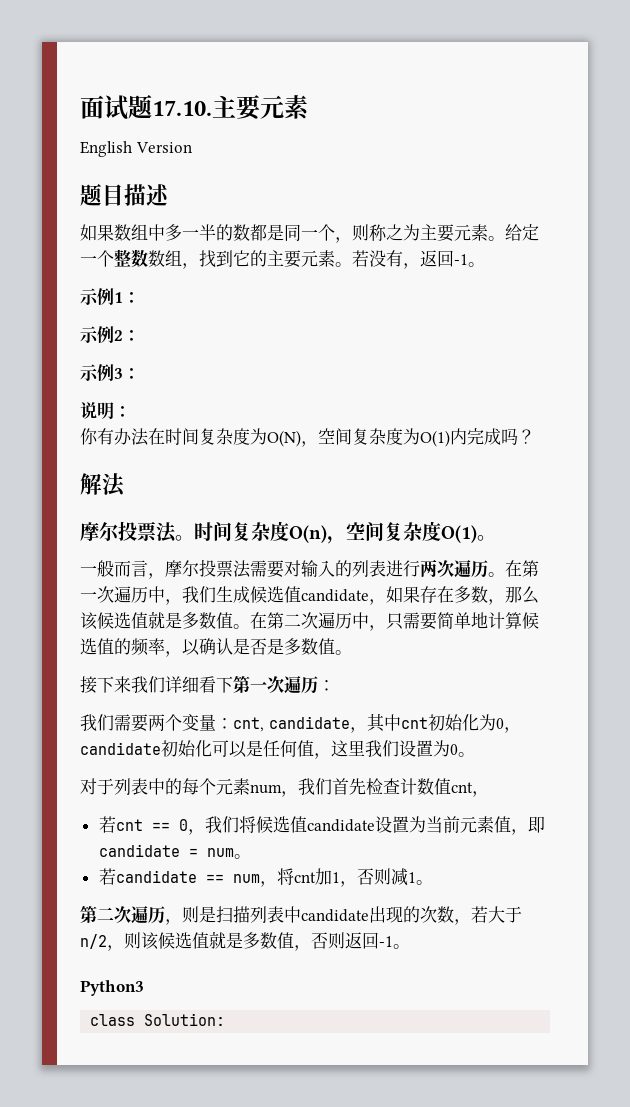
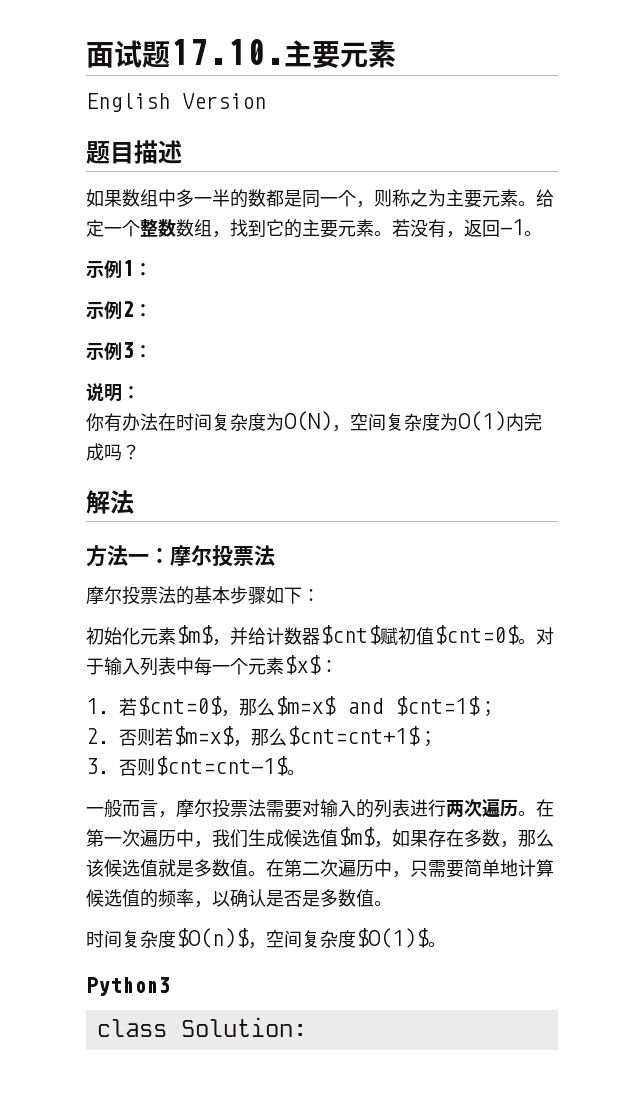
[80,521,477,544] 摩尔投票法。时间复杂度O(n)，空间复杂度O(1) -> [86,545,275,567] [86,586,320,605] [86,625,554,646] [86,655,338,676] [86,696,497,717] [86,726,437,747] [86,756,288,776] 方法一：摩尔投票法 // 摩尔投票法的基本步骤如下： // 初始化元素$m$，并给计数器$cnt$赋初值$cnt=0$。对于输入列表中每一个元素$x$： // 1.若$cnt=0$，那么$m=x$ and $cnt=1$； // 2.否则若$m=x$，那么$cnt=cnt+1$； // 3.否则$cnt=cnt-1$
[301,589,369,602] candidate -> [338,827,375,847] $m$
[80,675,335,694] [80,713,521,733] [80,740,475,759] [80,778,489,797] [98,816,545,835] [98,844,251,859] [98,868,433,887] [80,905,522,925] [80,931,393,951] 接下来我们详细看下第一次遍历： // 我们需要两个变量：cnt, candidate，其中cnt初始化为0，candidate初始化可以是任何值，这里我们设置为0。 // 对于列表中的每个元素num，我们首先检查计数值cnt， // 若cnt == 0，我们将候选值candidate设置为当前元素值，即candidate = num。 // 若candidate == num，将cnt加1，否则减1。 // 第二次遍历，则是扫描列表中candidate出现的次数，若大于n/2，则该候选值就是多数值，否则返回-1 -> [86,928,429,949] 时间复杂度$O(n)$，空间复杂度$O(1)$

